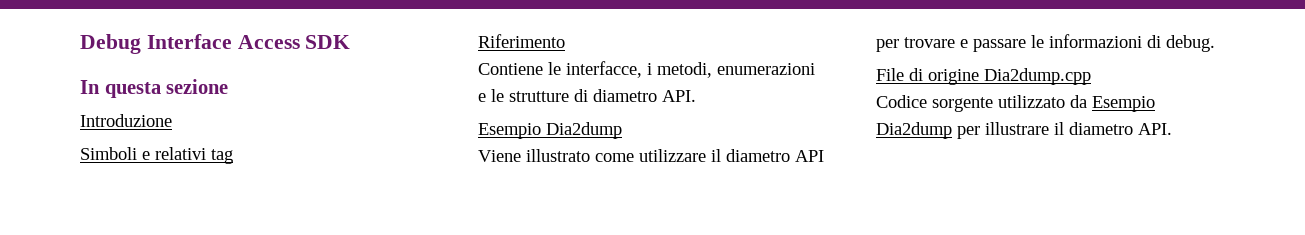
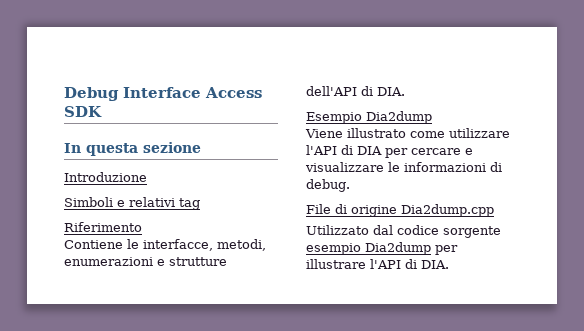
[647,63,652,75] i -> (213, 245) none
[491,89,696,102] le strutture di diametro API. -> [169,257,227,266] [306,86,405,96] strutture dell'API di DIA.
[711,149,824,162] [876,37,1026,52] il diametro API per trovare e passare -> [306,145,473,158] [305,162,384,172] l'API di DIA per cercare e visualizzare
[876,95,1155,112] [876,122,1172,139] Codice sorgente utilizzato da Esempio Dia2dump per illustrare il diametro API. -> [306,225,501,238] [306,242,458,255] [306,259,449,269] Utilizzato dal codice sorgente esempio Dia2dump per illustrare l'API di DIA.

